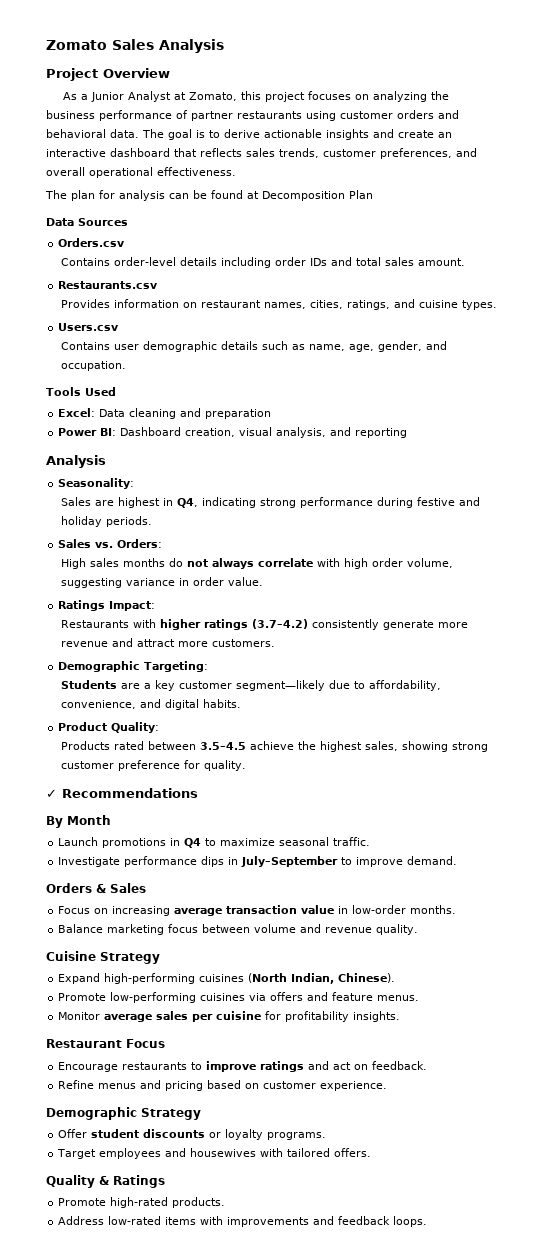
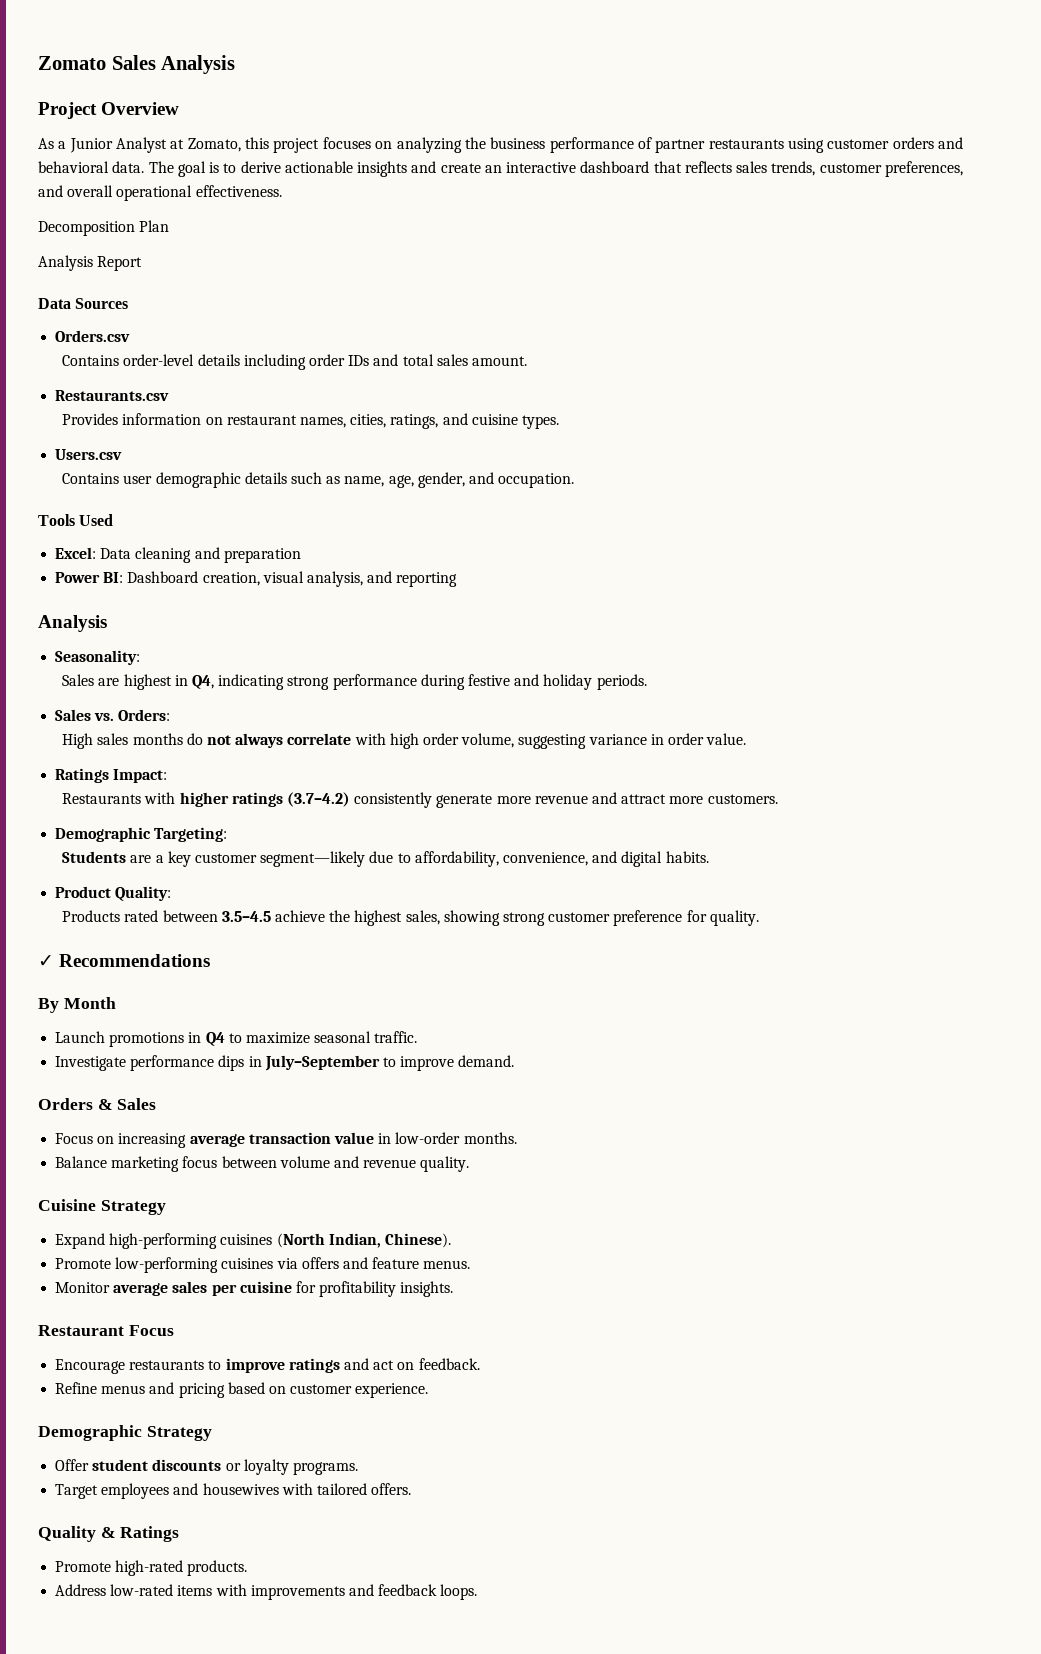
[45,190,259,201] The plan for analysis can be found at -> (282, 191) none
(373, 194) none -> [38,255,143,271] // Analysis Report

